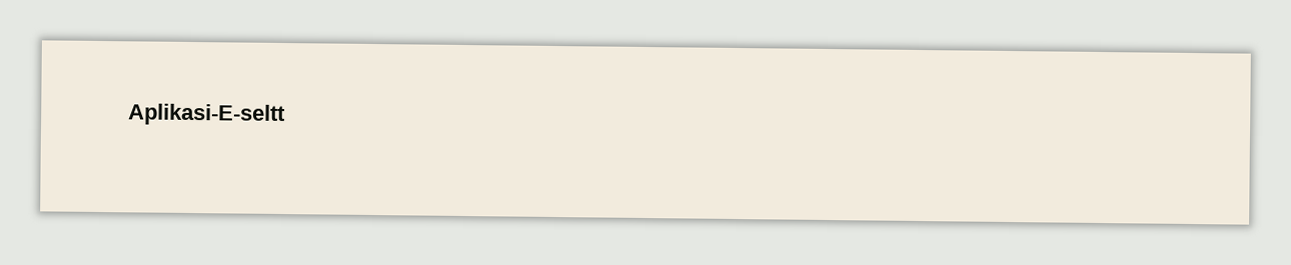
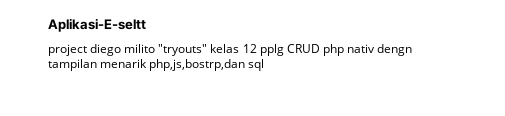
(286, 115) none -> [48,44,413,56] [48,59,265,71] // project diego milito "tryouts" kelas 12 pplg CRUD php nativ dengn tampilan menarik php,js,bostrp,dan sql

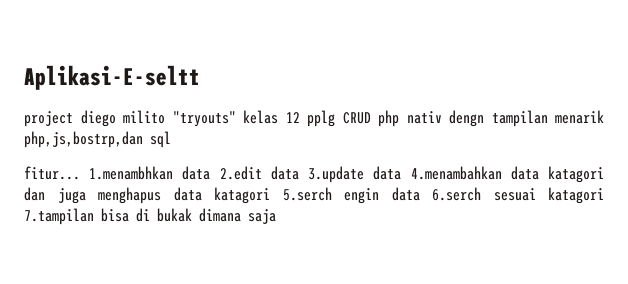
(265, 65) none -> [24,166,604,183] [24,187,604,204] [24,208,276,225] // fitur... 1.menambhkan data 2.edit data 3.update data 4.menambahkan data katagori dan juga menghapus data katagori 5.serch engin data 6.serch sesuai katagori 7.tampilan bisa di bukak dimana saja

